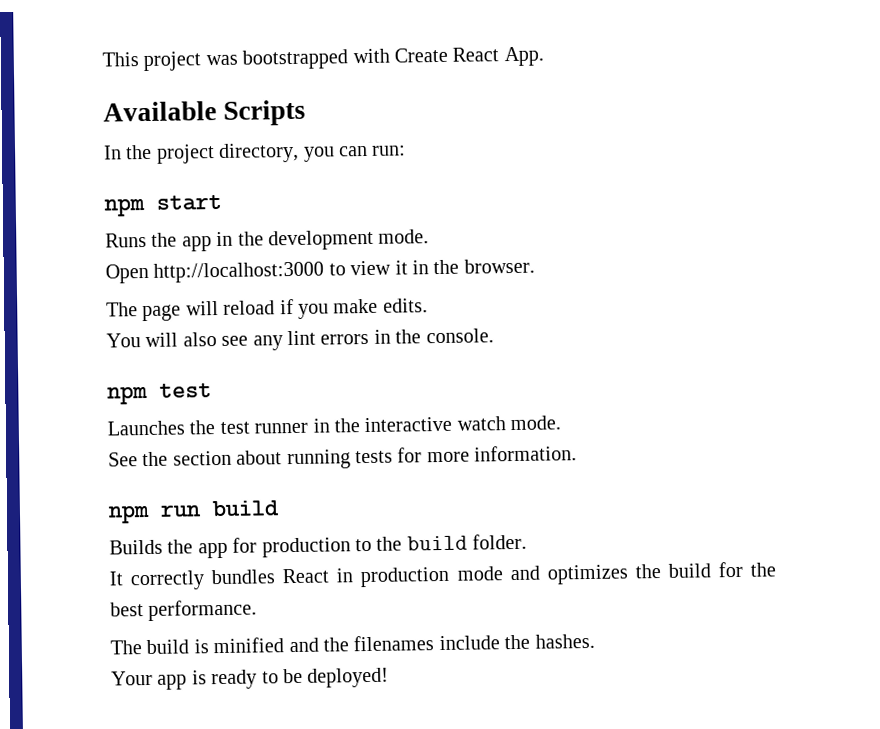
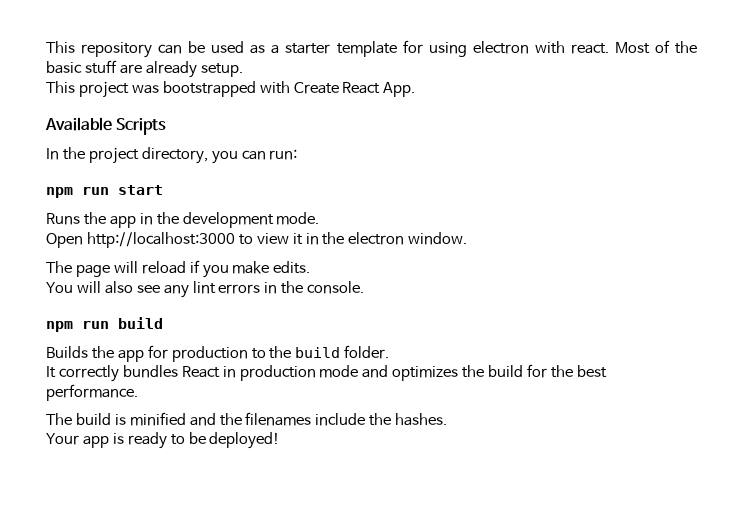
[102,52,139,67] This -> [46,40,697,58] [46,60,243,78] [46,81,75,93] This repository can be used as a starter template for using electron with react. Most of the basic stuff are already setup. // This
(145, 207) none -> [82,187,109,195] run
[463,258,535,274] browser. -> [348,232,468,245] electron window.
[107,383,212,405] [107,415,562,436] [108,445,578,470] // npm test // Launches the test runner in the interactive watch mode. // See the section about running tests for more information. -> (365, 287) none

